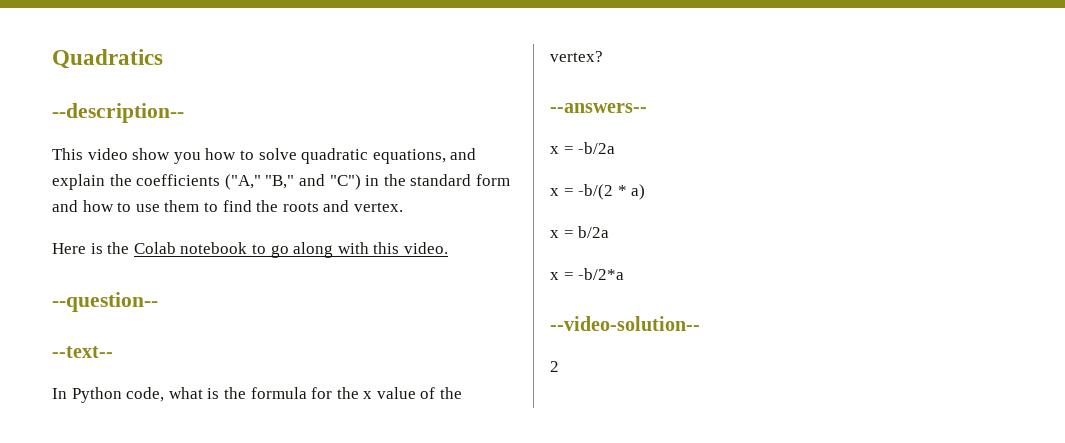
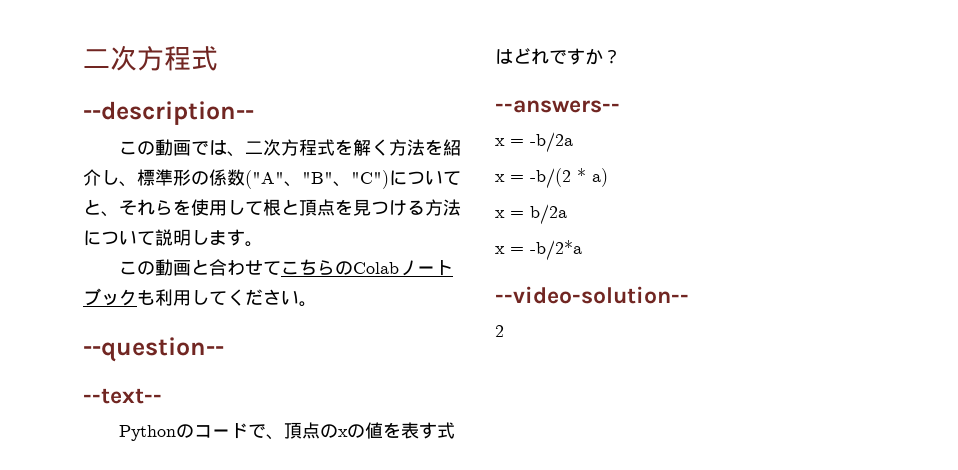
[52,49,163,69] Quadratics -> [83,45,218,71] 二次方程式
[52,148,477,164] [52,174,510,190] [52,200,403,212] [52,242,448,258] [52,292,158,312] [52,346,113,358] [52,387,463,403] [550,51,603,62] This video show you how to solve quadratic equations, and explain the coefficients ("A," "B," and "C") in the standard form and how to use them to find the roots and vertex. // Here is the Colab notebook to go along with this video. // --question-- // --text-- // In Python code, what is the formula for the x value of the vertex? -> [119,139,462,157] [83,169,461,189] [83,199,461,217] [83,229,263,247] [119,259,454,276] [83,288,317,307] [83,337,224,362] [83,388,162,404] [119,422,456,441] [495,48,621,65] この動画では、二次方程式を解く方法を紹介し、標準形の係数("A"、"B"、"C")についてと、それらを使用して根と頂点を見つける方法について説明します。 // この動画と合わせてこちらのColabノートブックも利用してください。 // --question-- // --text-- // Pythonのコードで、頂点のxの値を表す式はどれですか？

